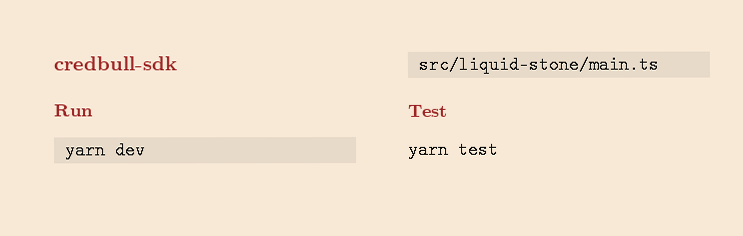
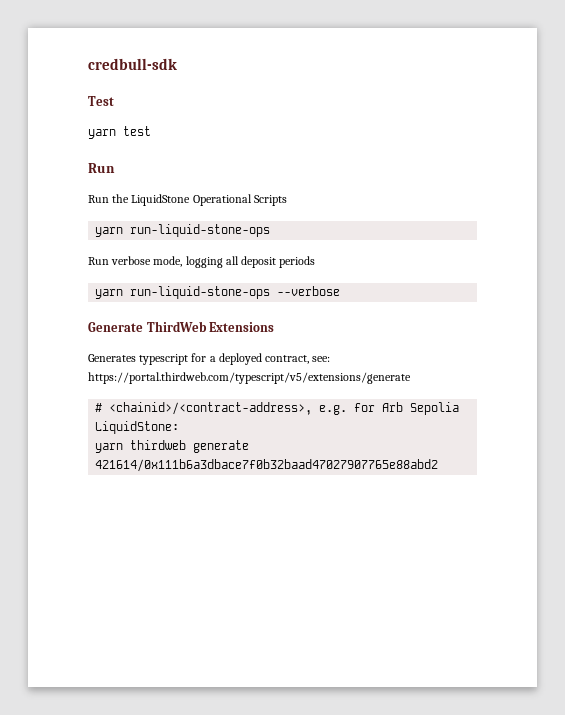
[53,104,93,117] [64,141,146,160] [417,55,659,74] // Run // yarn dev src/liquid-stone/main.ts -> (177, 64) none
(499, 149) none -> [88,163,115,173] [88,194,287,206] [95,224,271,237] [88,256,316,268] [95,286,341,299] [88,321,275,332] [88,353,331,365] [88,372,411,384] [95,402,460,415] [95,421,180,434] [95,440,250,453] [95,459,439,472] // Run // Run the LiquidStone Operational Scripts // yarn run-liquid-stone-ops // Run verbose mode, logging all deposit periods // yarn run-liquid-stone-ops --verbose // Generate ThirdWeb Extensions // Generates typescript for a deployed contract, see: https://portal.thirdweb.com/typescript/v5/extensions/generate // # <chainid>/<contract-address>, e.g. for Arb Sepolia LiquidStone: // yarn thirdweb generate 421614/0x111b6a3dbace7f0b32baad47027907765e88abd2

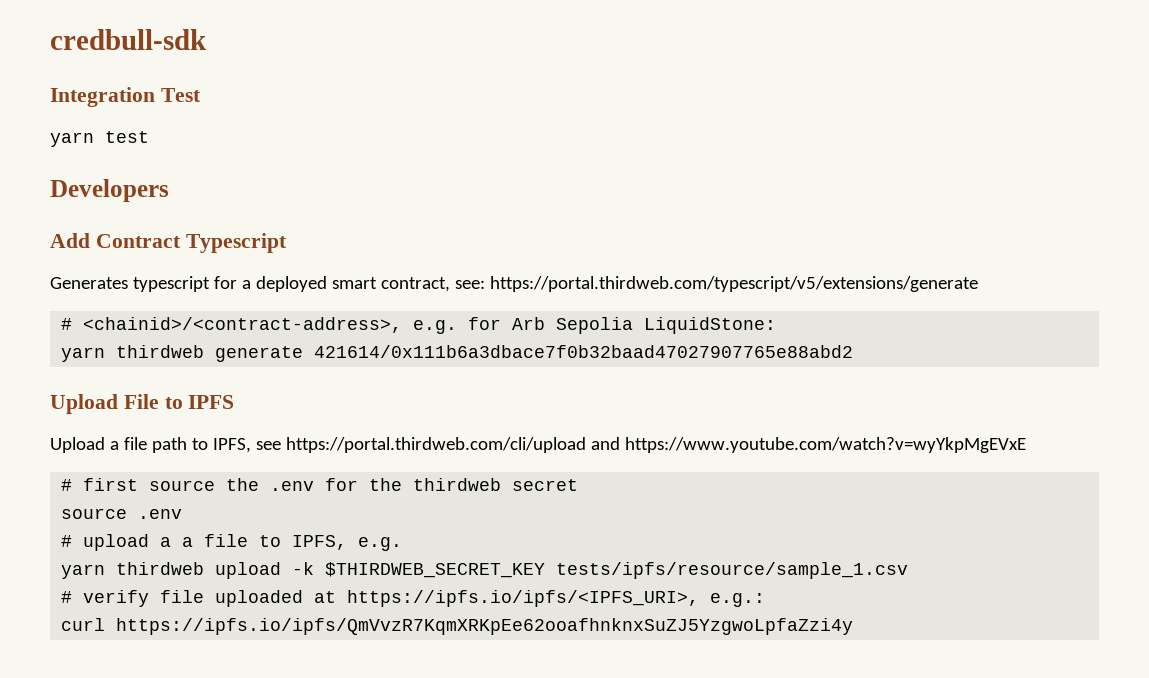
(177, 64) none -> [50,87,155,107] Integration
[88,163,115,173] [88,194,287,206] [95,224,271,237] [88,256,316,268] [95,286,341,299] [88,321,275,332] Run // Run the LiquidStone Operational Scripts // yarn run-liquid-stone-ops // Run verbose mode, logging all deposit periods // yarn run-liquid-stone-ops --verbose // Generate ThirdWeb Extensions -> [50,179,169,202] [50,233,287,253] Developers // Add Contract Typescript
(262, 359) none -> [331,277,377,289] smart
(439, 465) none -> [50,394,235,414] [50,437,1026,453] [61,478,579,491] [61,508,183,519] [61,534,403,551] [61,562,909,579] [61,590,766,607] [61,618,854,635] // Upload File to IPFS // Upload a file path to IPFS, see https://portal.thirdweb.com/cli/upload and https://www.youtube.com/watch?v=wyYkpMgEVxE // # first source the .env for the thirdweb secret // source .env // # upload a a file to IPFS, e.g. // yarn thirdweb upload -k $THIRDWEB_SECRET_KEY tests/ipfs/resource/sample_1.csv // # verify file uploaded at https://ipfs.io/ipfs/<IPFS_URI>, e.g.: // curl https://ipfs.io/ipfs/QmVvzR7KqmXRKpEe62ooafhnknxSuZJ5YzgwoLpfaZzi4y

